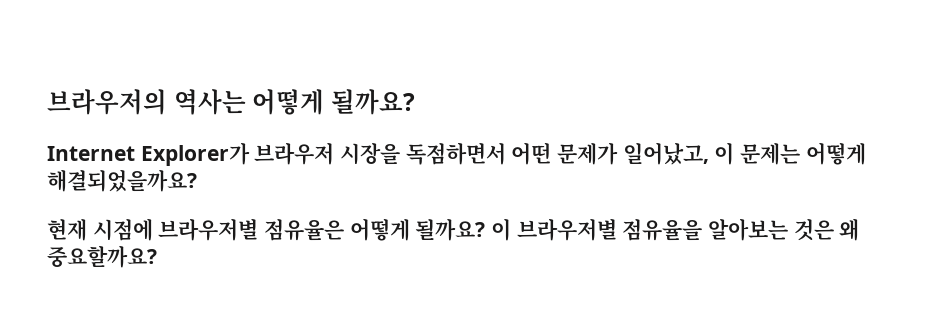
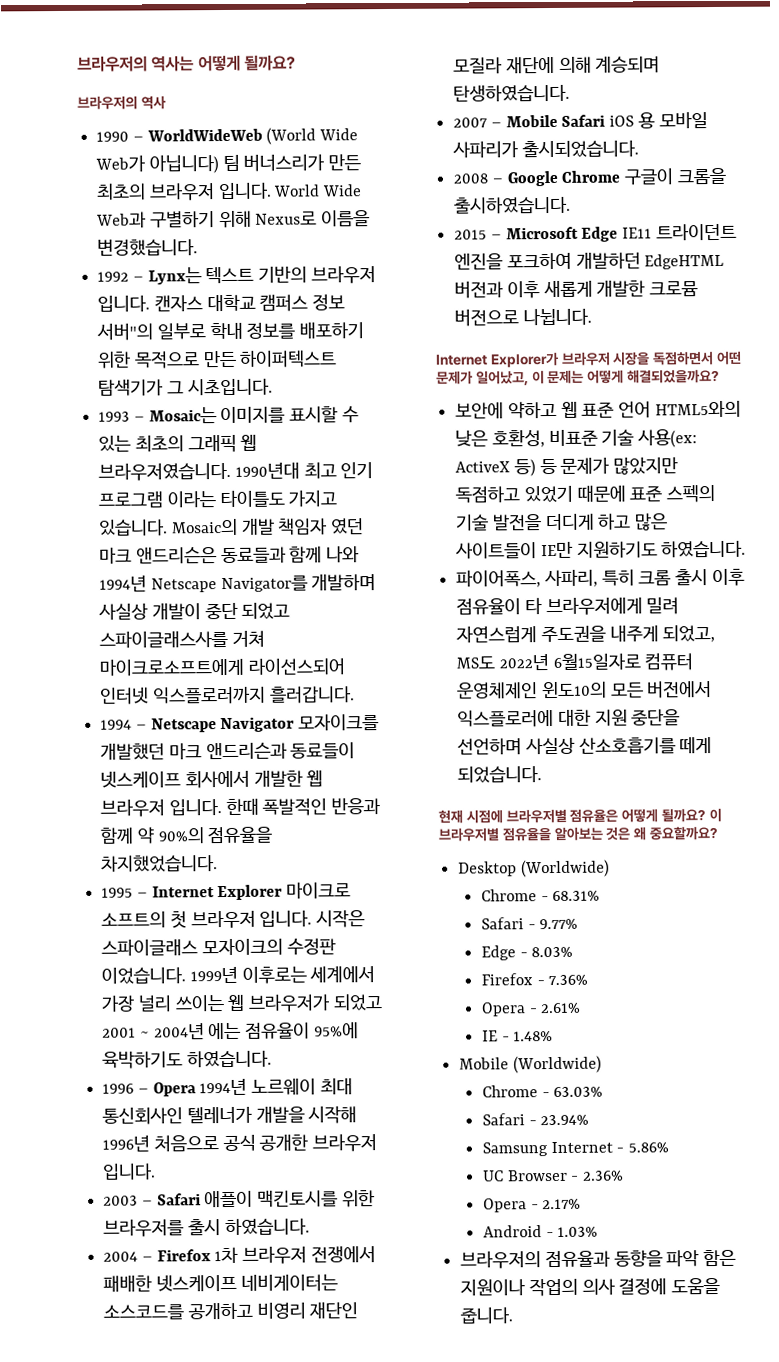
(415, 102) none -> [77,95,167,110] [96,127,359,145] [95,154,362,174] [96,182,363,201] [96,210,371,229] [97,238,199,256] [97,266,376,285] [97,294,346,312] [96,322,365,341] [97,350,338,369] [98,378,273,396] [98,406,359,424] [98,434,258,453] [98,462,374,481] [98,489,338,508] [99,518,365,536] [99,545,361,564] [99,574,377,593] [98,602,291,620] [99,630,265,649] [99,658,345,676] [100,686,355,705] [100,714,380,733] [100,741,356,760] [100,770,324,789] [100,797,382,817] [100,826,273,844] [101,855,219,873] [101,882,352,901] [101,909,366,929] [101,938,336,957] [101,965,376,985] [101,994,383,1012] [102,1022,359,1040] [102,1050,272,1069] [102,1078,353,1097] [102,1105,358,1125] [102,1134,378,1152] [102,1163,157,1180] [103,1190,375,1208] [103,1218,310,1237] [103,1246,376,1264] [103,1274,338,1292] [103,1301,359,1320] [453,55,661,74] [453,84,571,102] [453,111,708,129] [452,140,639,159] [453,167,726,187] [454,196,572,214] [454,223,737,242] [454,252,725,270] [454,280,699,299] [454,307,592,327] // 브라우저의 역사 // 1990 – WorldWideWeb (World Wide Web가 아닙니다) 팀 버너스리가 만든 최초의 브라우저 입니다. World Wide Web과 구별하기 위해 Nexus로 이름을 변경했습니다. // 1992 – Lynx는 텍스트 기반의 브라우저 입니다. 캔자스 대학교 캠퍼스 정보 서버"의 일부로 학내 정보를 배포하기 위한 목적으로 만든 하이퍼텍스트 탐색기가 그 시초입니다. // 1993 – Mosaic는 이미지를 표시할 수 있는 최초의 그래픽 웹 브라우저였습니다. 1990년대 최고 인기 프로그램 이라는 타이틀도 가지고 있습니다. Mosaic의 개발 책임자 였던 마크 앤드리슨은 동료들과 함께 나와 1994년 Netscape Navigator를 개발하며 사실상 개발이 중단 되었고 스파이글래스사를 거쳐 마이크로소프트에게 라이선스되어 인터넷 익스플로러까지 흘러갑니다. // 1994 – Netscape Navigator 모자이크를 개발했던 마크 앤드리슨과 동료들이 넷스케이프 회사에서 개발한 웹 브라우저 입니다. 한때 폭발적인 반응과 함께 약 90%의 점유율을 차지했었습니다. // 1995 – Internet Explorer 마이크로 소프트의 첫 브라우저 입니다. 시작은 스파이글래스 모자이크의 수정판 이었습니다. 1999년 이후로는 세계에서 가장 널리 쓰이는 웹 브라우저가 되었고 2001 ~ 2004년 에는 점유율이 95%에 육박하기도 하였습니다. // 1996 – Opera 1994년 노르웨이 최대 통신회사인 텔레너가 개발을 시작해 1996년 처음으로 공식 공개한 브라우저 입니다. // 2003 – Safari 애플이 맥킨토시를 위한 브라우저를 출시 하였습니다. // 2004 – Firefox 1차 브라우저 전쟁에서 패배한 넷스케이프 네비게이터는 소스코드를 공개하고 비영리 재단인 모질라 재단에 의해 계승되며 탄생하였습니다. // 2007 – Mobile Safari iOS 용 모바일 사파리가 출시되었습니다. // 2008 – Google Chrome 구글이 크롬을 출시하였습니다. // 2015 – Microsoft Edge IE11 트라이던트 엔진을 포크하여 개발하던 EdgeHTML 버전과 이후 새롭게 개발한 크로뮴 버전으로 나뉩니다.
(197, 180) none -> [455,400,741,419] [455,429,698,448] [455,457,679,477] [455,484,716,504] [455,513,669,531] [455,540,747,559] [456,568,745,588] [456,597,680,616] [456,625,716,643] [456,652,694,671] [457,681,713,699] [457,709,681,728] [457,737,713,755] [457,766,543,784] // 보안에 약하고 웹 표준 언어 HTML5와의 낮은 호환성, 비표준 기술 사용(ex: ActiveX 등) 등 문제가 많았지만 독점하고 있었기 때문에 표준 스펙의 기술 발전을 더디게 하고 많은 사이트들이 IE만 지원하기도 하였습니다. // 파이어폭스, 사파리, 특히 크롬 출시 이후 점유율이 타 브라우저에게 밀려 자연스럽게 주도권을 내주게 되었고, MS도 2022년 6월15일자로 컴퓨터 운영체제인 윈도10의 모든 버전에서 익스플로러에 대한 지원 중단을 선언하며 사실상 산소호흡기를 떼게 되었습니다.
(157, 256) none -> [458,859,610,878] [480,889,601,902] [480,917,579,930] [480,945,574,961] [480,973,589,986] [480,1002,582,1017] [481,1030,554,1042] [459,1055,602,1074] [481,1085,604,1098] [481,1113,590,1126] [481,1141,670,1157] [481,1169,625,1182] [482,1198,582,1213] [482,1225,599,1238] [460,1249,737,1269] [460,1277,721,1297] [460,1307,514,1324] // Desktop (Worldwide) // Chrome - 68.31% // Safari - 9.77% // Edge - 8.03% // Firefox - 7.36% // Opera - 2.61% // IE - 1.48% // Mobile (Worldwide) // Chrome - 63.03% // Safari - 23.94% // Samsung Internet - 5.86% // UC Browser - 2.36% // Opera - 2.17% // Android - 1.03% // 브라우저의 점유율과 동향을 파악 함은 지원이나 작업의 의사 결정에 도움을 줍니다.

